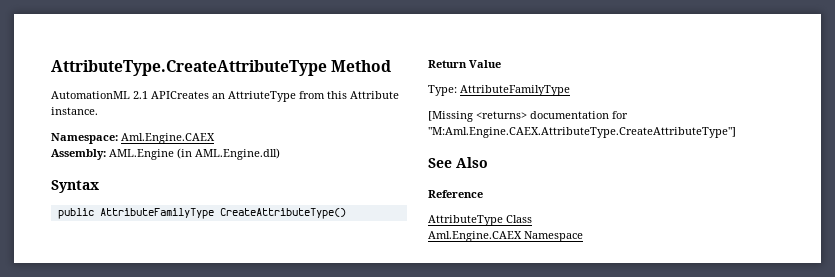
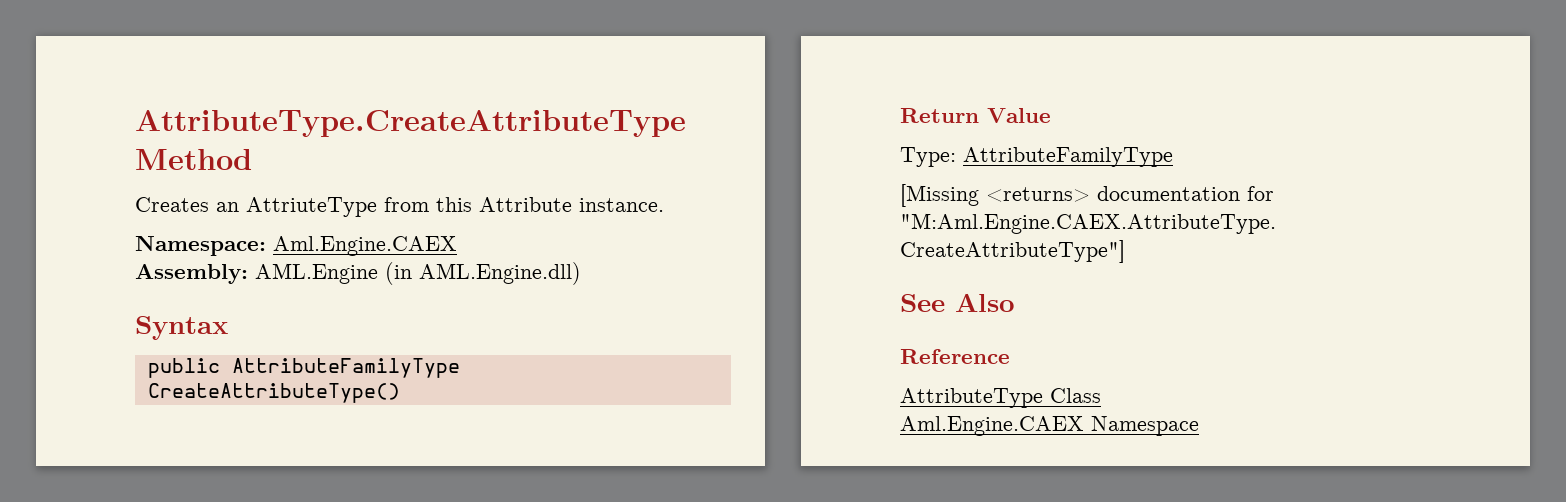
[51,91,209,99] AutomationML 2.1 APICreates -> [135,197,209,212] Creates

